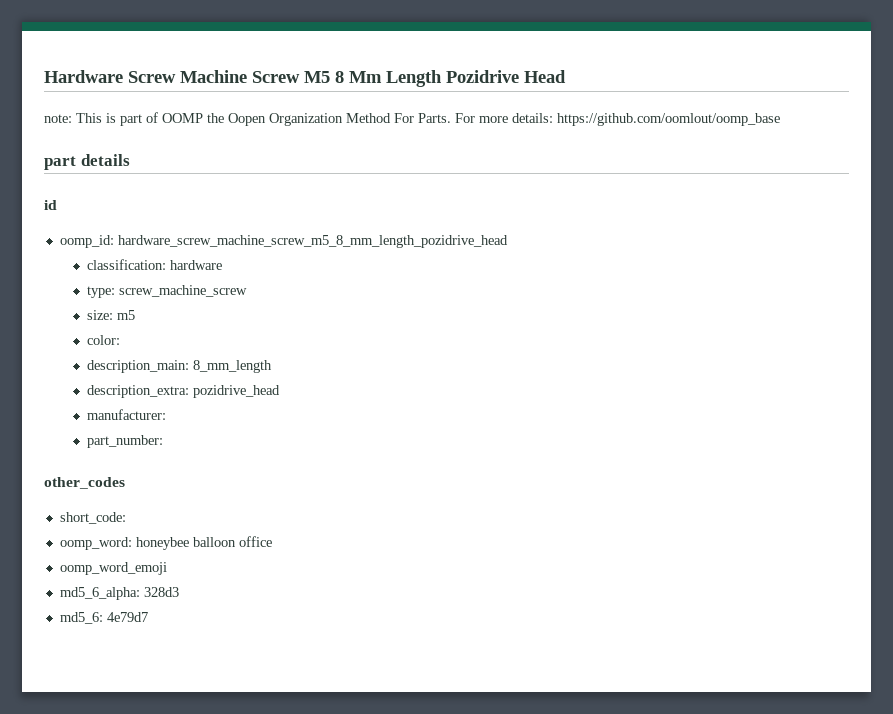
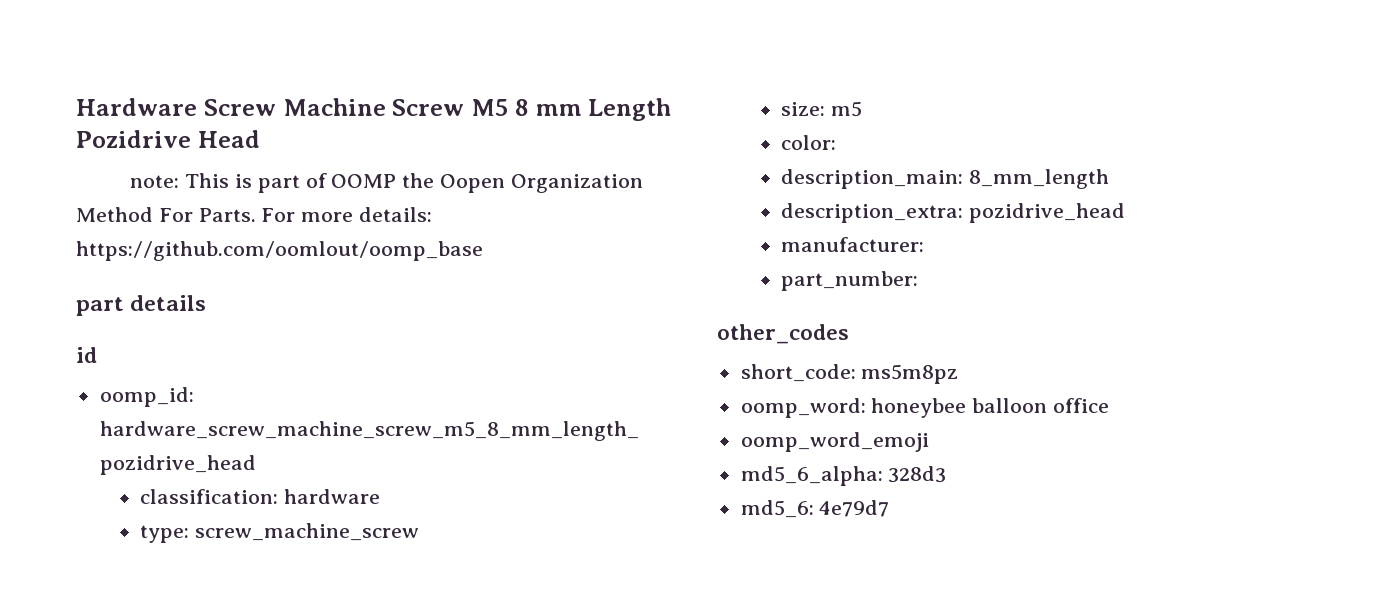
[349,71,382,83] Mm -> [535,104,582,116] mm
(126, 518) none -> [861,364,959,384] ms5m8pz

